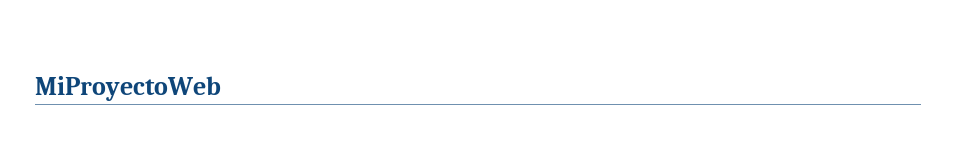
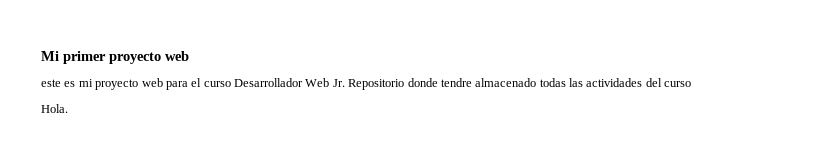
[35,76,221,101] MiProyectoWeb -> [41,51,189,64] [41,78,692,90] [41,104,68,113] Mi primer proyecto web // este es mi proyecto web para el curso Desarrollador Web Jr. Repositorio donde tendre almacenado todas las actividades del curso // Hola.

